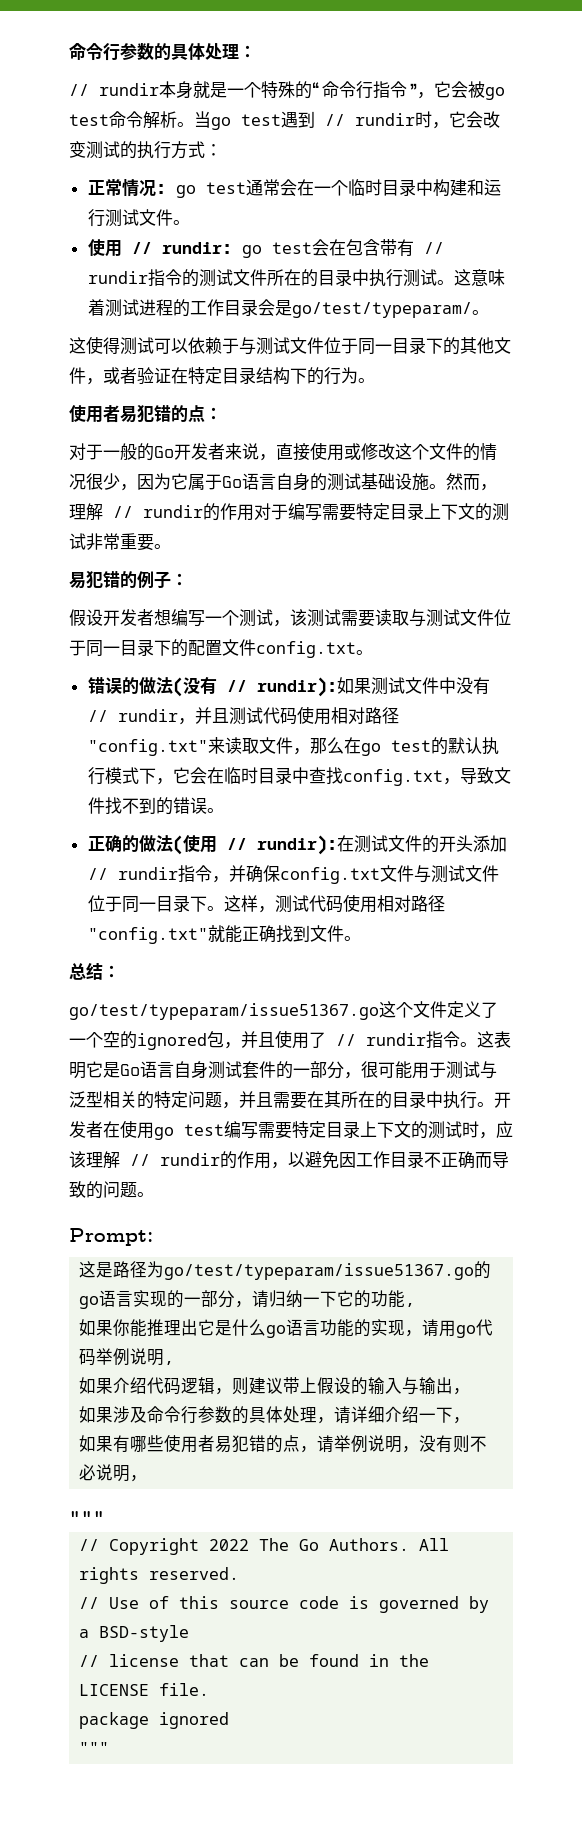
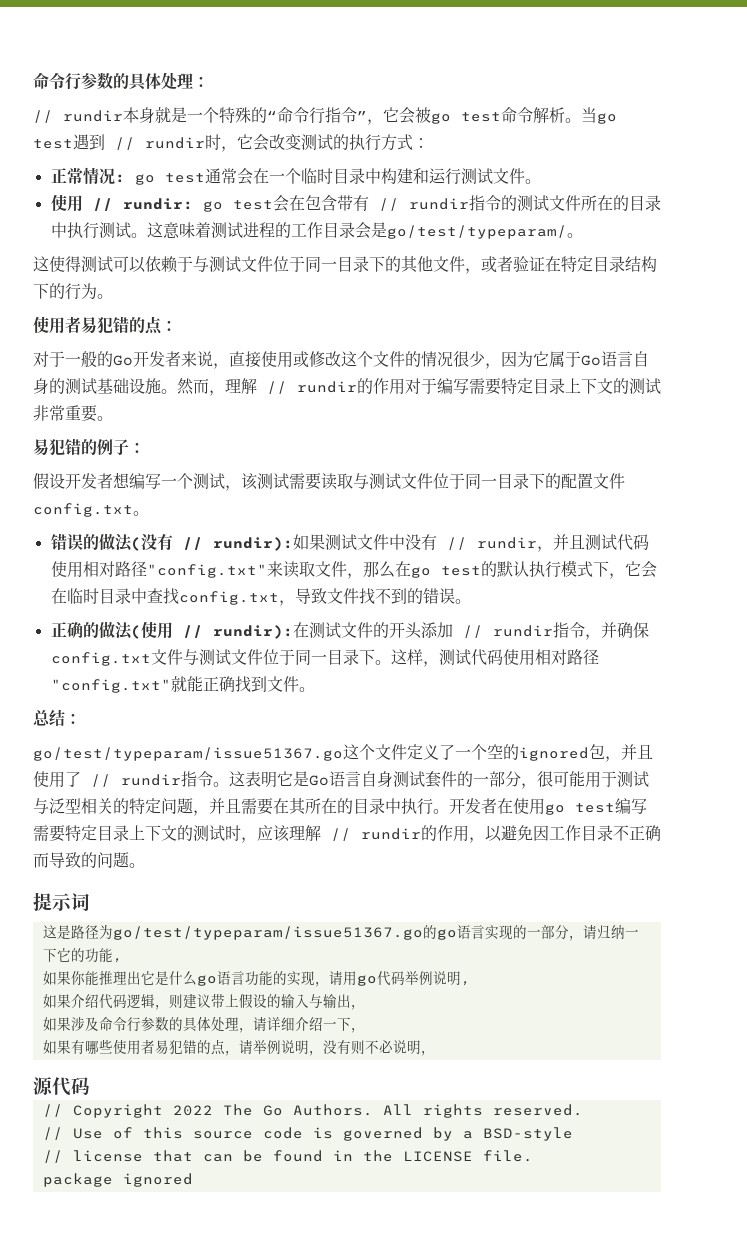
[69,1228,153,1246] Prompt: -> [33,892,90,911] 提示词
[69,1511,105,1525] """ -> [33,1077,90,1096] 源代码
[79,1742,110,1754] // """ -> (193, 1180) none

